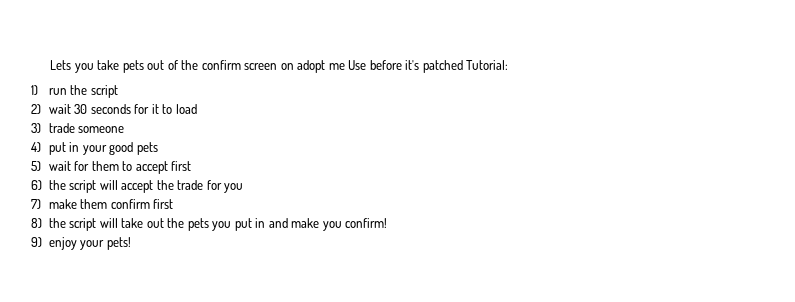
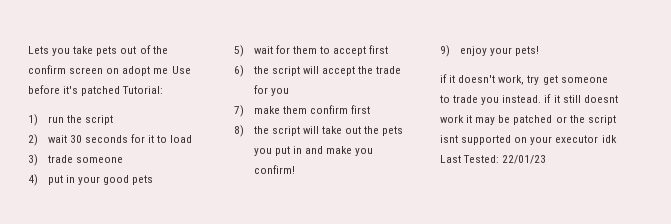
(131, 243) none -> [440,74,608,85] [440,94,618,105] [440,115,616,125] [440,135,617,145] [440,155,547,164] // if it doesn't work, try get someone to trade you instead. if it still doesnt work it may be patched or the script isnt supported on your executor idk Last Tested: 22/01/23

